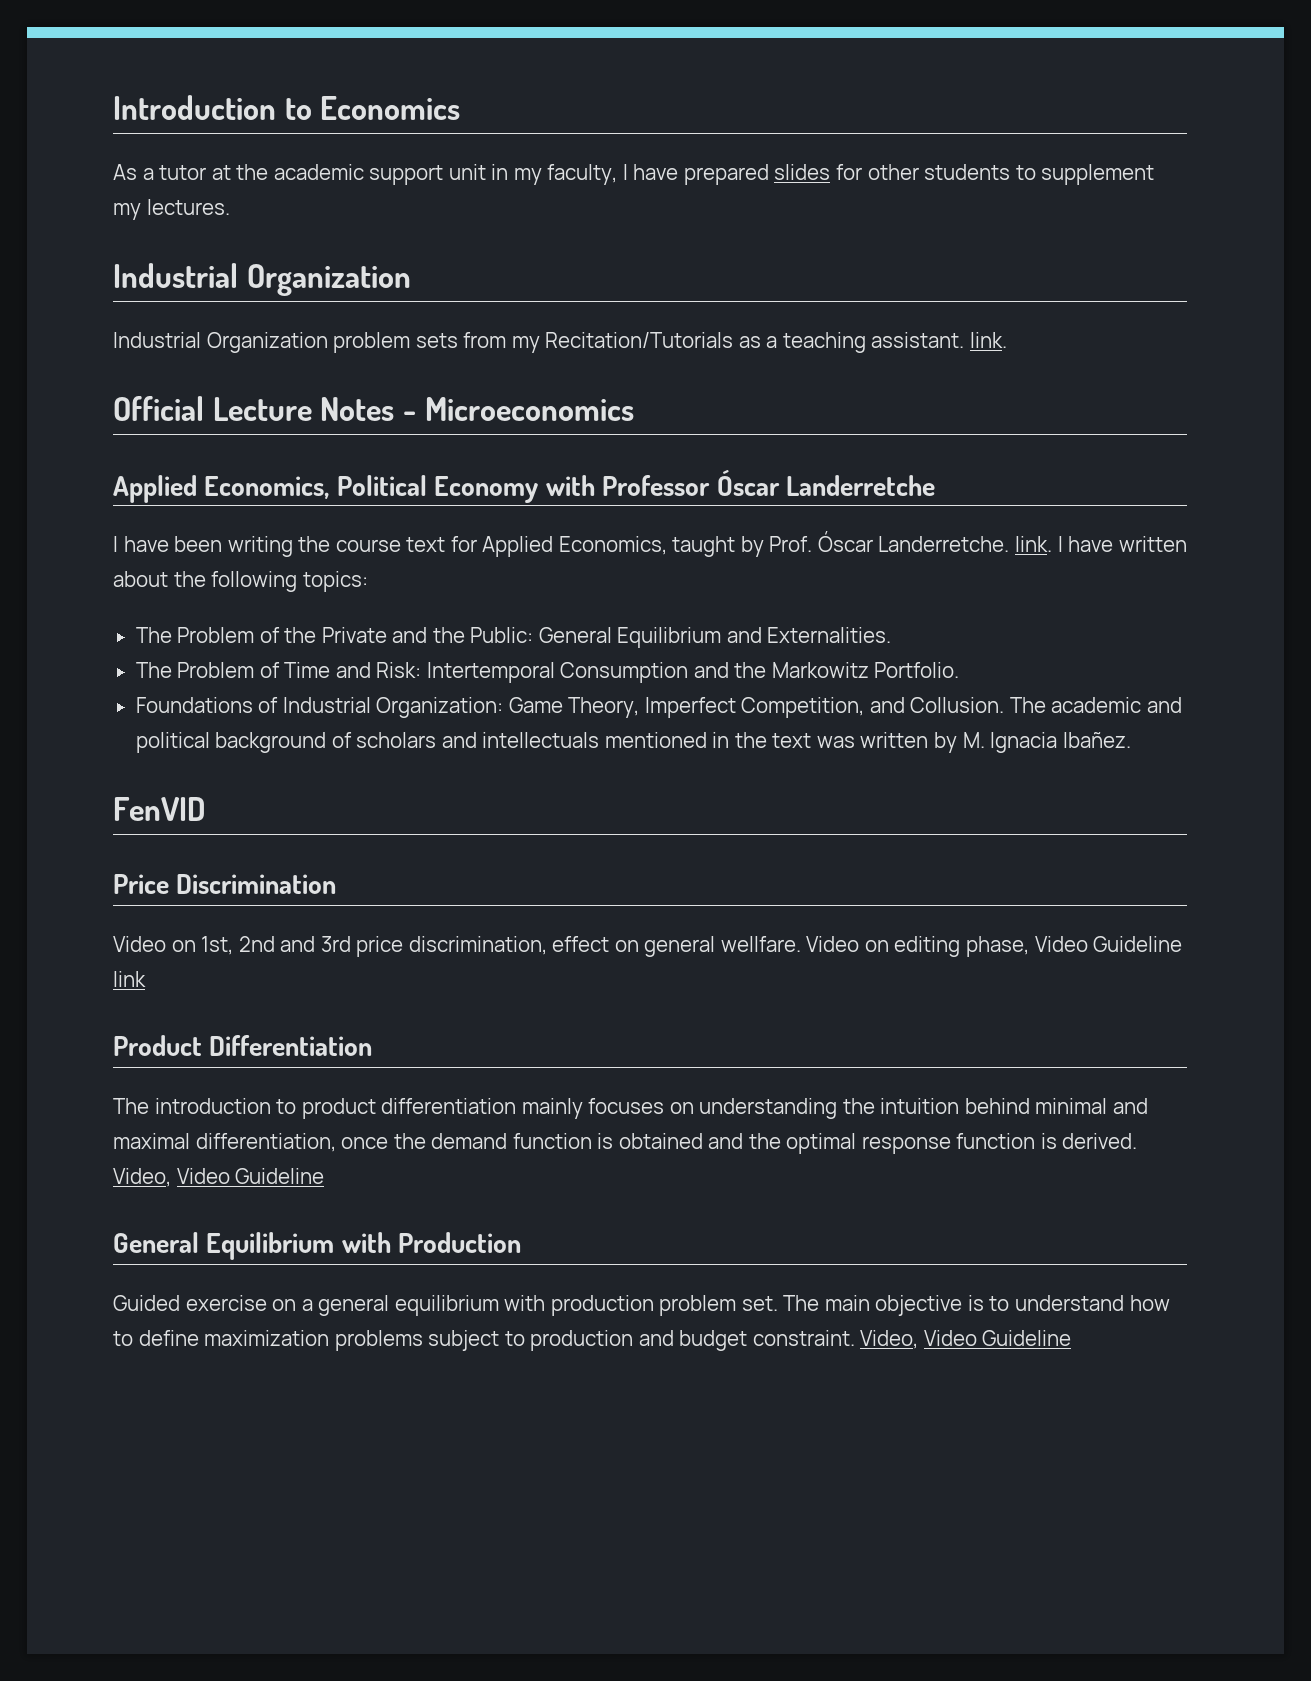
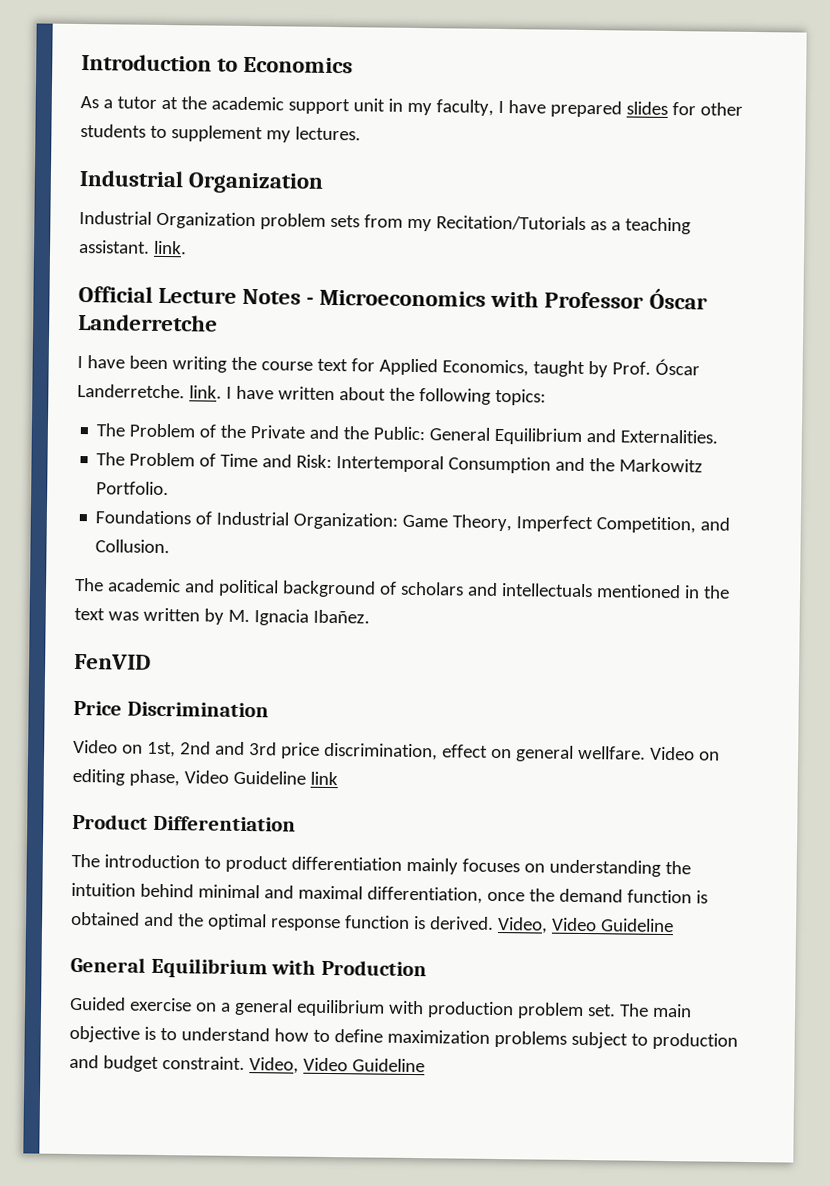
[113,475,539,503] // Applied Economics, Political Economy -> (487, 298) none
(1005, 705) none -> (171, 546) //

